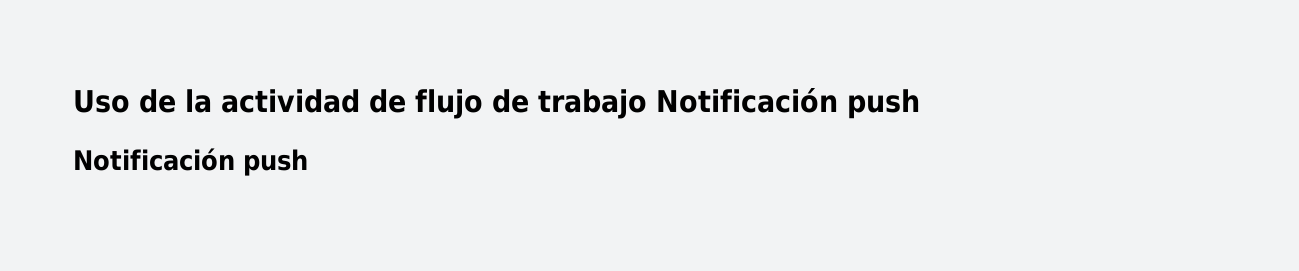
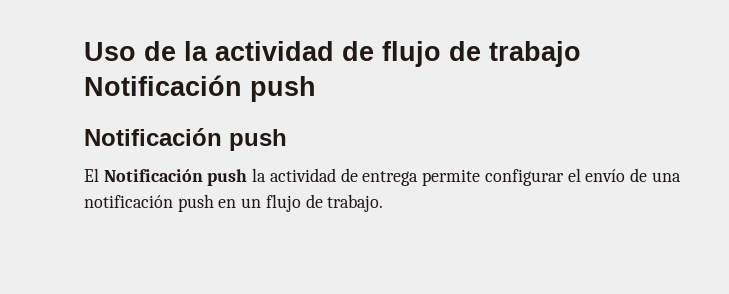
(308, 162) none -> [84,168,681,186] [84,194,384,212] // El Notificación push la actividad de entrega permite configurar el envío de una notificación push en un flujo de trabajo.

